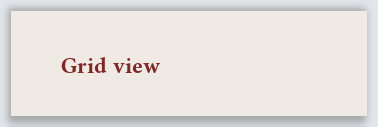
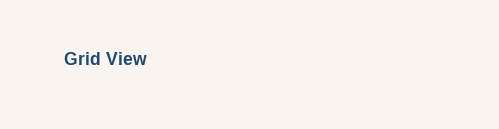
[113,58,162,73] view -> [106,52,147,65] View

